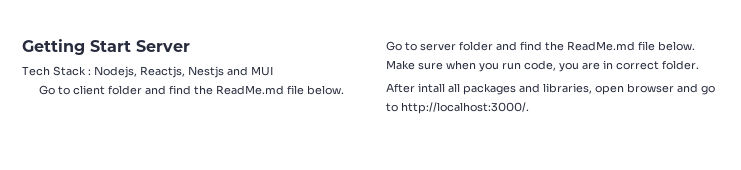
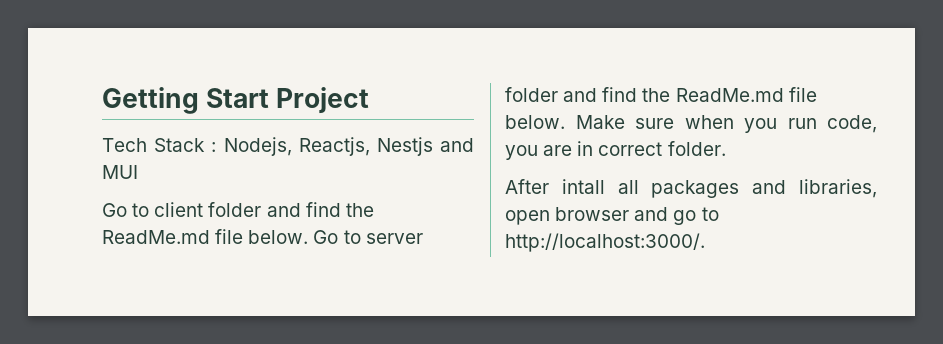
[136,40,190,52] Server -> [276,87,370,114] Project

